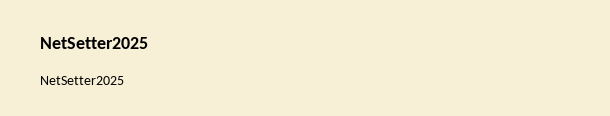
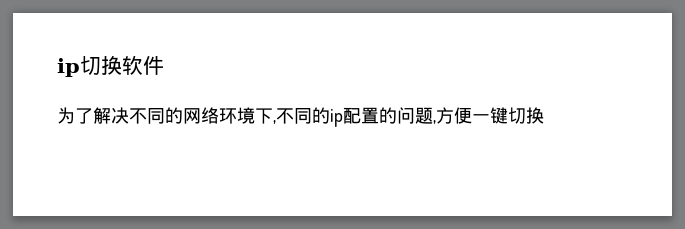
[40,37,148,49] [40,76,124,85] NetSetter2025 // NetSetter2025 -> [57,55,164,77] [57,107,544,127] ip切换软件 // 为了解决不同的网络环境下,不同的ip配置的问题,方便一键切换

